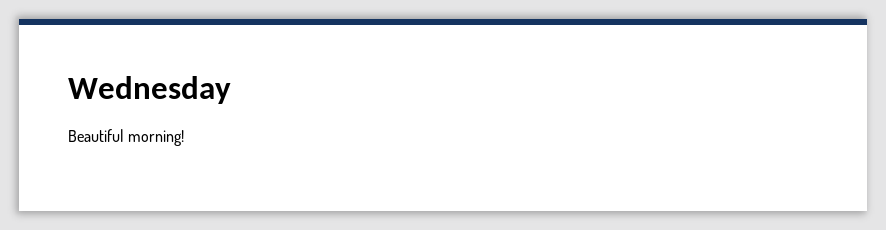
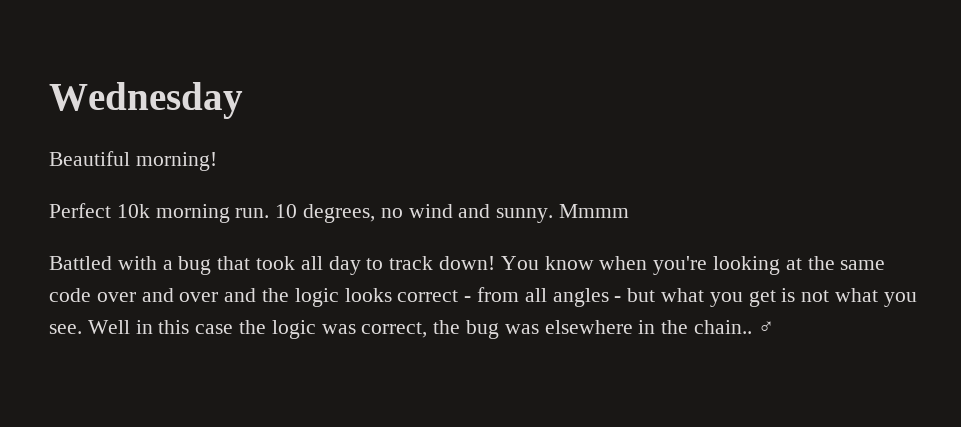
(185, 138) none -> [49,203,630,223] [49,256,886,275] [49,287,917,307] [49,320,774,339] // Perfect 10k morning run. 10 degrees, no wind and sunny. Mmmm // Battled with a bug that took all day to track down! You know when you're looking at the same code over and over and the logic looks correct - from all angles - but what you get is not what you see. Well in this case the logic was correct, the bug was elsewhere in the chain.. ♂

